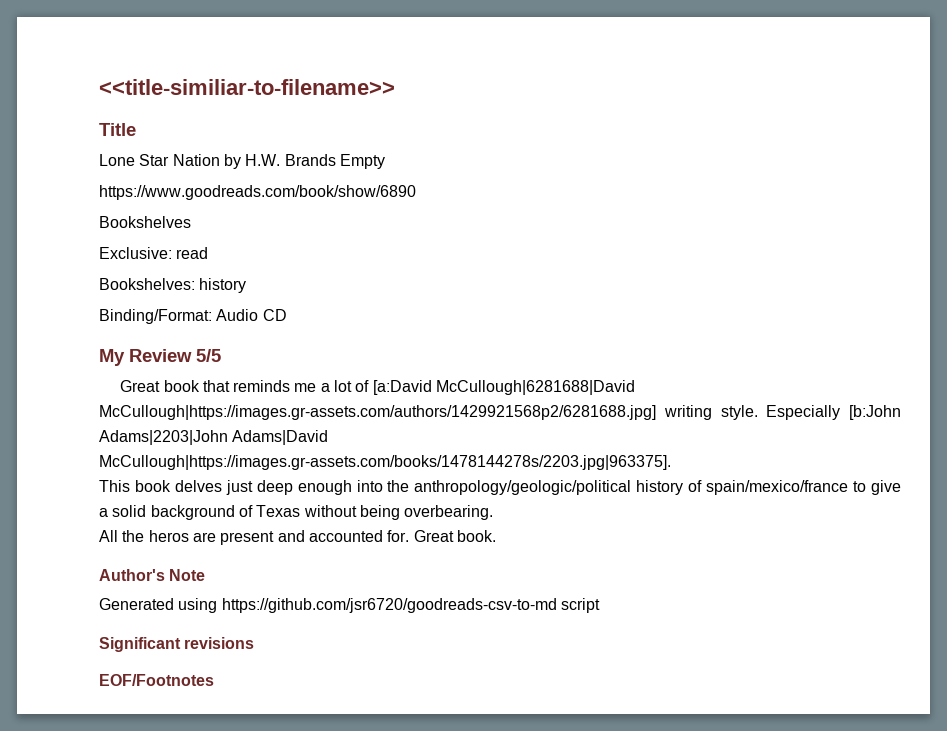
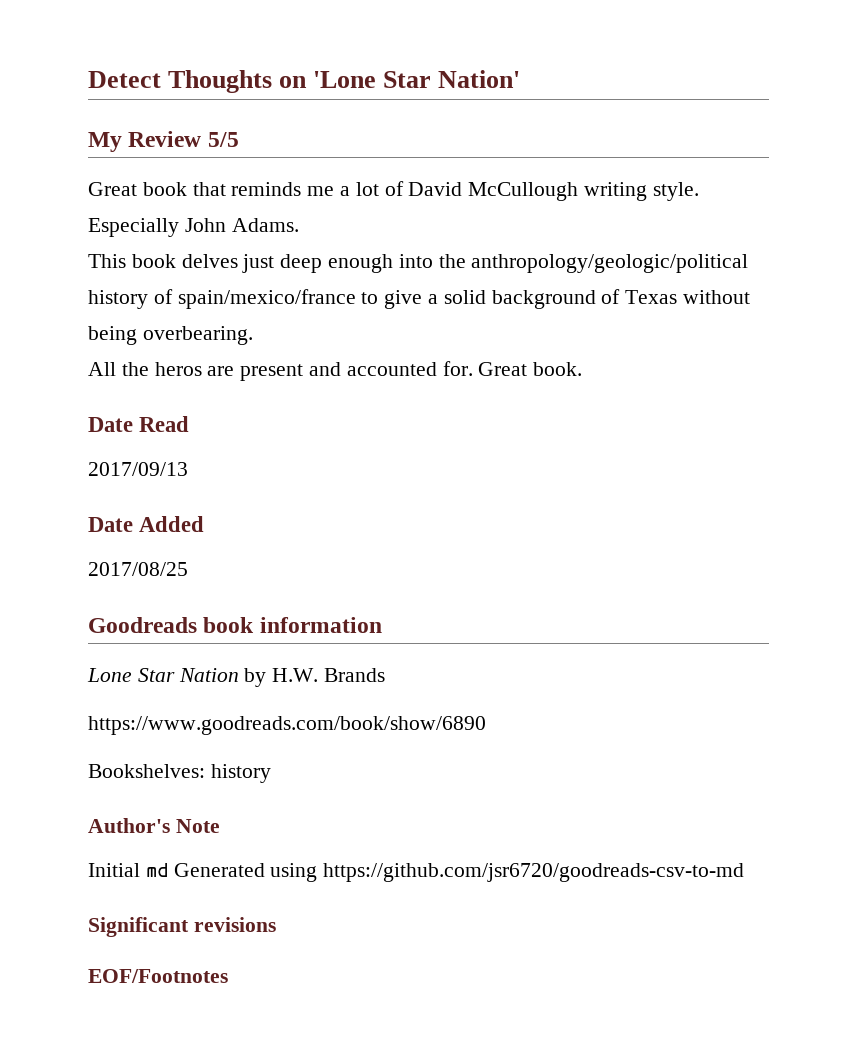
[99,79,395,95] [99,123,136,136] [99,154,385,169] [99,185,416,200] [99,216,191,228] [99,247,209,259] [99,278,247,293] [99,309,287,324] <<title-similiar-to-filename>> // Title // Lone Star Nation by H.W. Brands Empty // https://www.goodreads.com/book/show/6890 // Bookshelves // Exclusive: read // Bookshelves: history // Binding/Format: Audio CD -> [88,70,521,93] Detect Thoughts on 'Lone Star Nation'
[372,380,636,395] [99,405,901,420] [99,430,329,445] [99,455,671,470] [a:David McCullough|6281688|David McCullough|https://images.gr-assets.com/authors/1429921568p2/6281688.jpg] writing style. Especially [b:John Adams|2203|John Adams|David McCullough|https://images.gr-assets.com/books/1478144278s/2203.jpg|963375]. -> [408,182,699,201] [88,218,299,237] David McCullough writing style. Especially John Adams.
(496, 536) none -> [88,416,190,432] [88,462,188,476] [88,516,205,532] [88,562,188,576] [88,617,382,633] [87,668,386,687] [88,716,486,735] [88,764,271,783] // Date Read // 2017/09/13 // Date Added // 2017/08/25 // Goodreads book information // Lone Star Nation by H.W. Brands // https://www.goodreads.com/book/show/6890 // Bookshelves: history
(206, 575) none -> [88,863,168,877] Initial md
[560,598,600,613] script -> (745, 872) none

